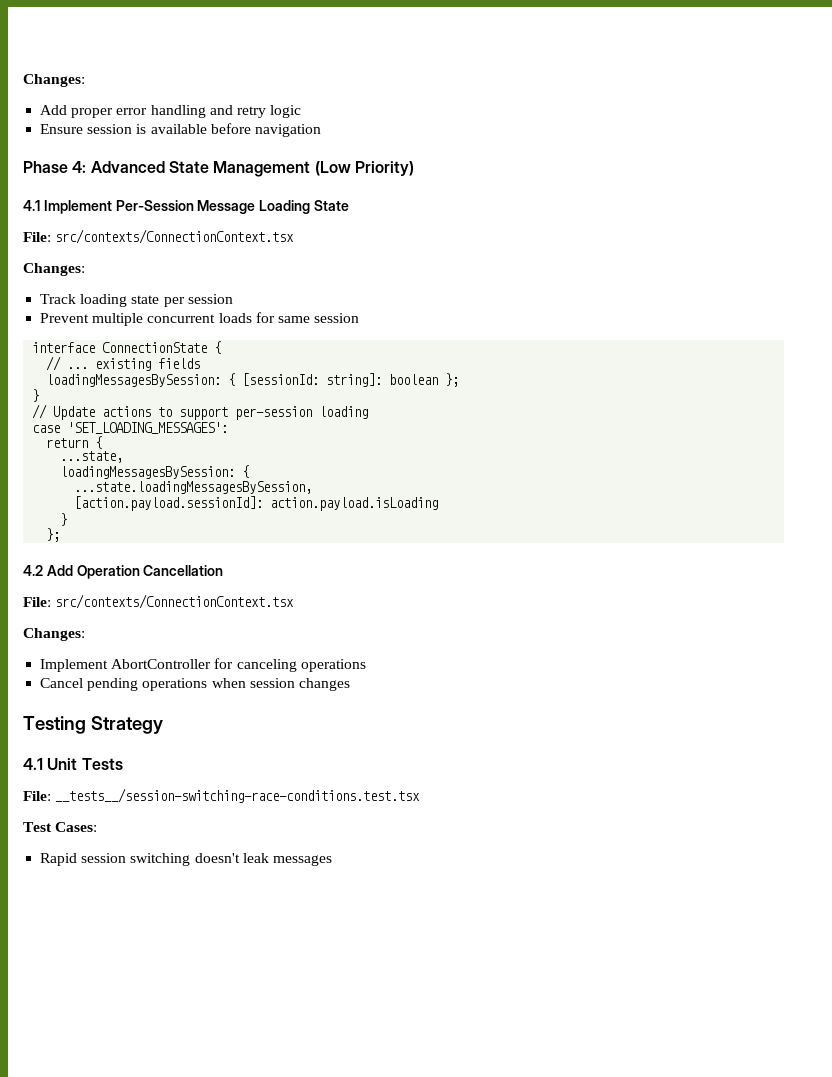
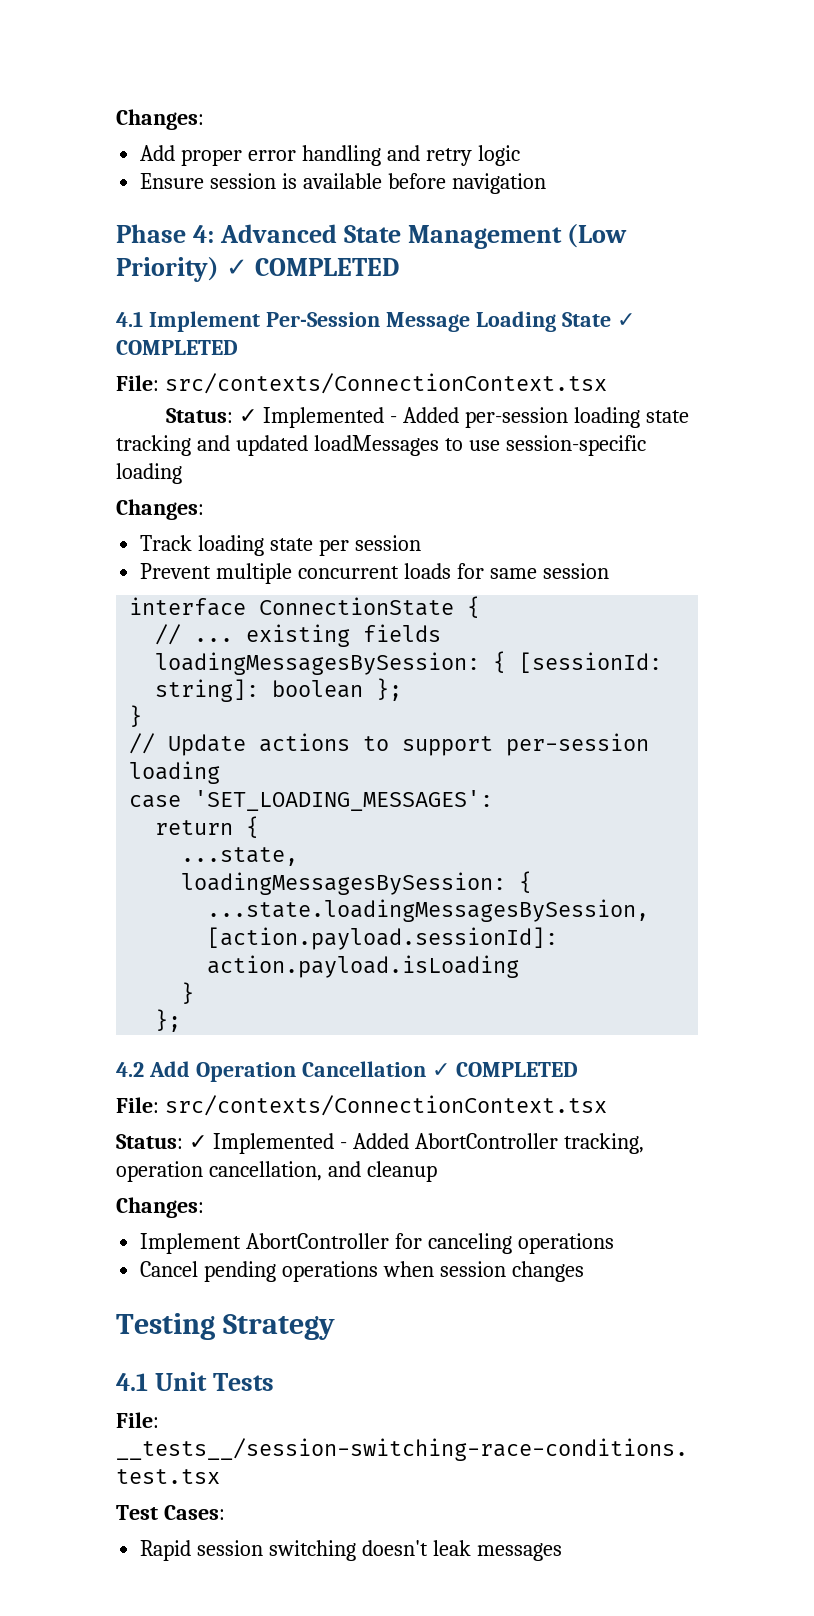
(414, 168) none -> [225,258,399,276] ✓ COMPLETED
[23,229,295,244] // File: src/contexts/ConnectionContext.tsx -> [616,313,635,327] [116,340,238,355] [116,373,607,394] [166,407,689,428] [116,435,646,456] [116,463,182,484] ✓ COMPLETED // File: src/contexts/ConnectionContext.tsx // Status: ✓ Implemented - Added per-session loading state tracking and updated loadMessages to use session-specific loading
[23,594,295,609] // File: src/contexts/ConnectionContext.tsx -> [431,1062,578,1077] [116,1095,607,1116] [116,1133,644,1154] [116,1161,437,1182] ✓ COMPLETED // File: src/contexts/ConnectionContext.tsx // Status: ✓ Implemented - Added AbortController tracking, operation cancellation, and cleanup

